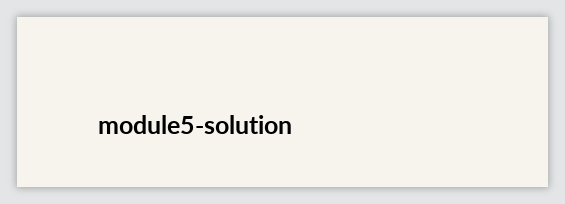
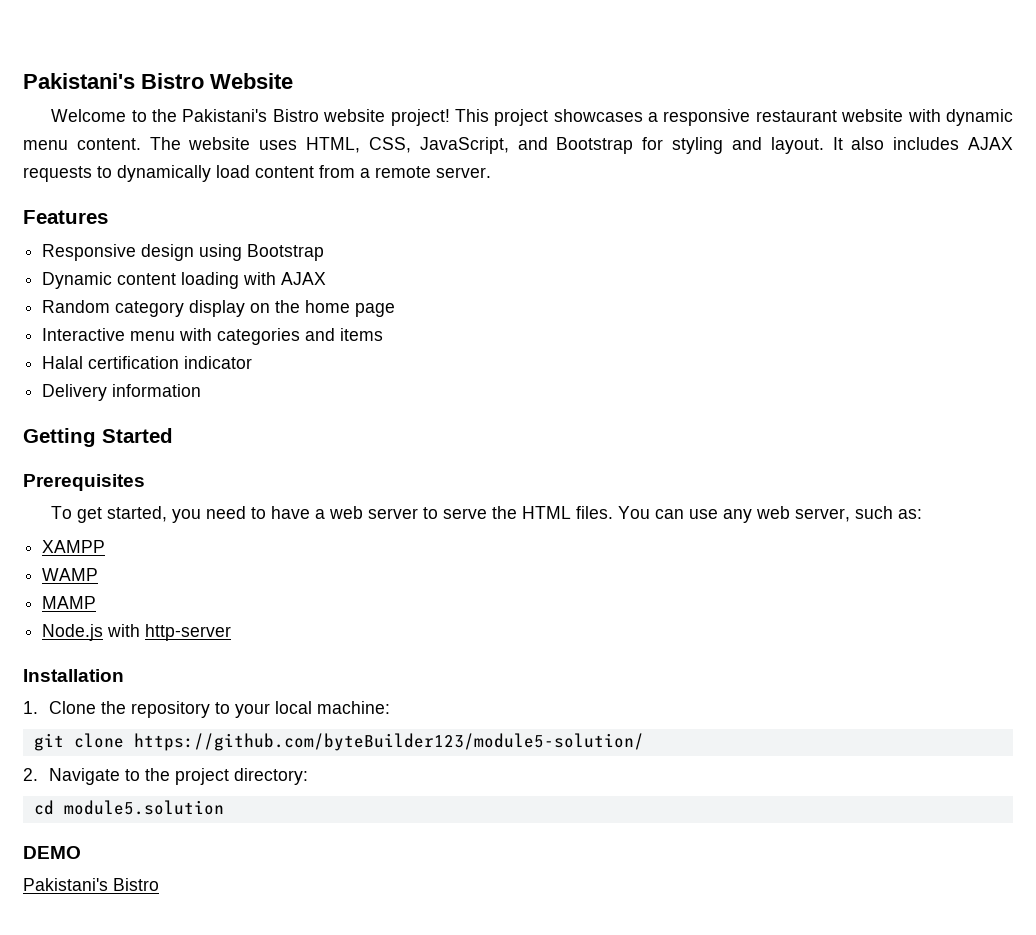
[98,115,292,134] module5-solution -> [23,73,293,89] [51,109,1013,126] [23,137,1014,154] [23,165,491,182] [23,210,108,224] [42,244,325,261] [42,272,327,289] [42,300,396,317] [42,328,384,345] [42,356,253,369] [42,384,202,401] [23,428,173,447] [23,474,145,491] [51,506,923,523] [42,540,106,553] [42,568,99,581] [42,596,97,609] [42,624,232,641] [23,669,124,682] [23,701,391,718] [33,733,644,751] [23,768,309,785] [33,800,224,815] [23,846,81,859] [23,878,159,891] Pakistani's Bistro Website // Welcome to the Pakistani's Bistro website project! This project showcases a responsive restaurant website with dynamic menu content. The website uses HTML, CSS, JavaScript, and Bootstrap for styling and layout. It also includes AJAX requests to dynamically load content from a remote server. // Features // Responsive design using Bootstrap // Dynamic content loading with AJAX // Random category display on the home page // Interactive menu with categories and items // Halal certification indicator // Delivery information // Getting Started // Prerequisites // To get started, you need to have a web server to serve the HTML files. You can use any web server, such as: // XAMPP // WAMP // MAMP // Node.js with http-server // Installation // 1. Clone the repository to your local machine: // git clone https://github.com/byteBuilder123/module5-solution/ // 2. Navigate to the project directory: // cd module5.solution // DEMO // Pakistani's Bistro

